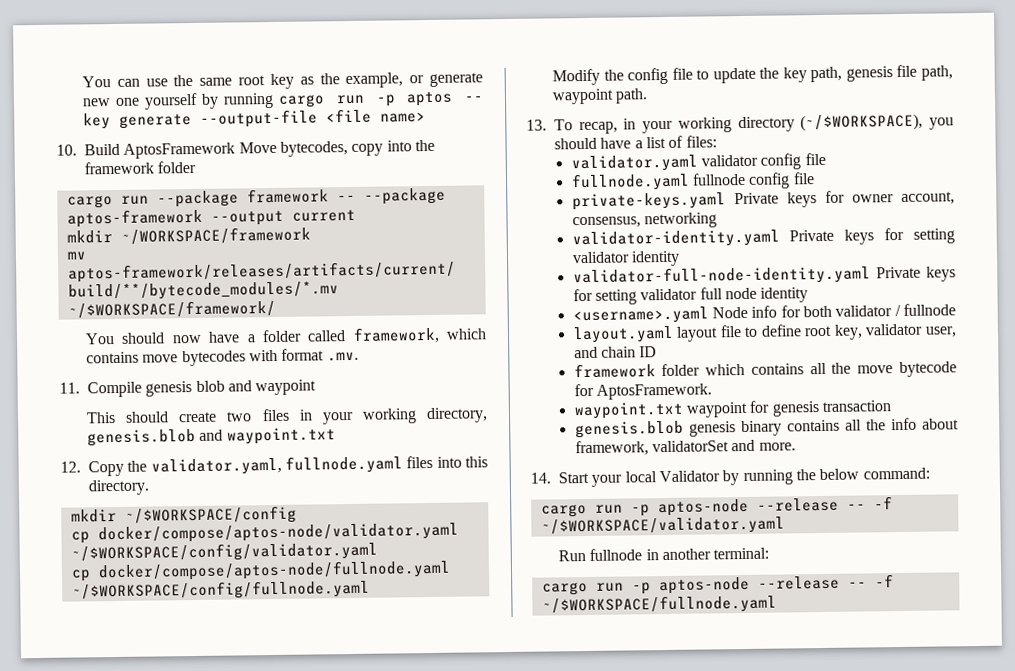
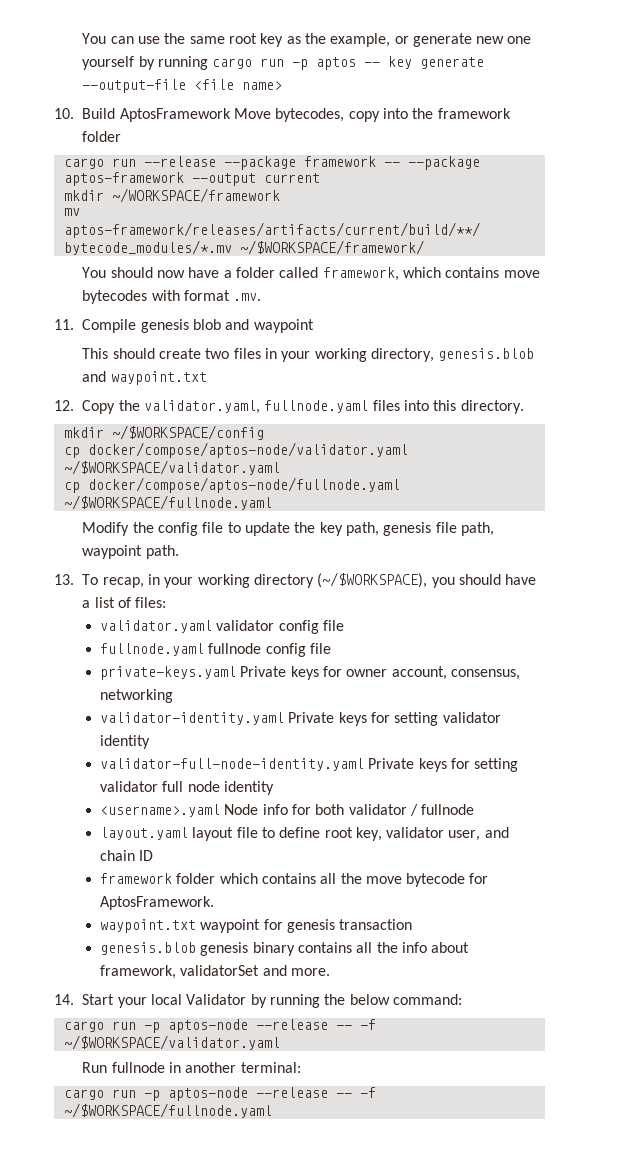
(149, 200) none -> [143,156,216,167] --release
[70,541,378,563] ~/$WORKSPACE/config/validator.yaml -> [63,460,280,475] ~/$WORKSPACE/validator.yaml
[71,579,370,601] ~/$WORKSPACE/config/fullnode.yaml -> [63,495,272,510] ~/$WORKSPACE/fullnode.yaml

